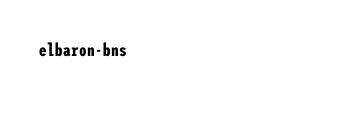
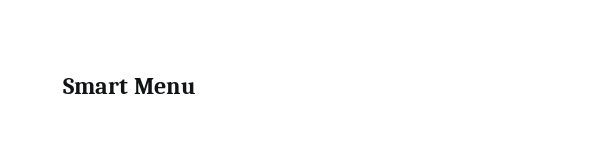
[39,42,127,57] elbaron-bns -> [63,78,197,94] Smart Menu

